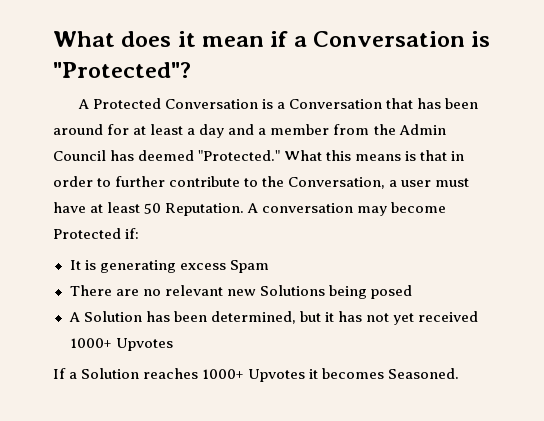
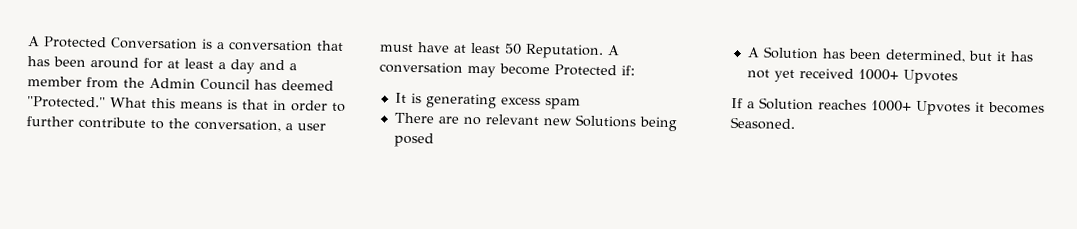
[53,31,491,47] [53,62,191,78] What does it mean if a Conversation is "Protected"? // -> (28, 41) none
[288,99,382,109] Conversation -> [228,39,313,52] conversation
[288,177,386,189] Conversation, -> [194,118,281,132] conversation,
[229,260,269,273] Spam -> [544,98,581,110] spam

